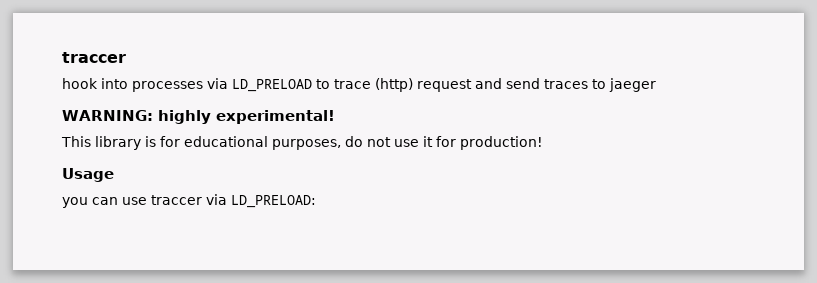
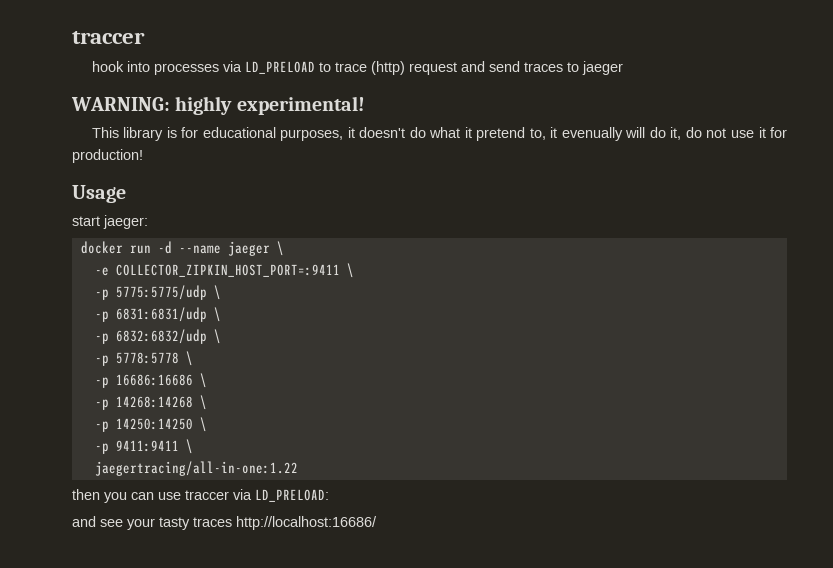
(341, 144) none -> [347,127,682,141] it doesn't do what it pretend to, it evenually will do it,
(114, 175) none -> [72,215,148,229] [80,241,284,256] [94,263,354,278] [94,285,221,300] [94,307,221,322] [94,329,221,344] [94,351,193,366] [94,373,207,388] [94,395,207,410] [94,417,207,432] [94,439,193,454] [94,461,298,476] [72,489,100,500] start jaeger: // docker run -d --name jaeger \ // -e COLLECTOR_ZIPKIN_HOST_PORT=:9411 \ // -p 5775:5775/udp \ // -p 6831:6831/udp \ // -p 6832:6832/udp \ // -p 5778:5778 \ // -p 16686:16686 \ // -p 14268:14268 \ // -p 14250:14250 \ // -p 9411:9411 \ // jaegertracing/all-in-one:1.22 // then
(316, 201) none -> [72,516,377,530] // and see your tasty traces http://localhost:16686/

